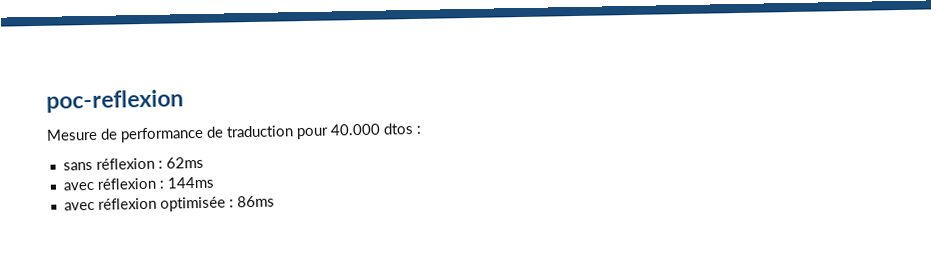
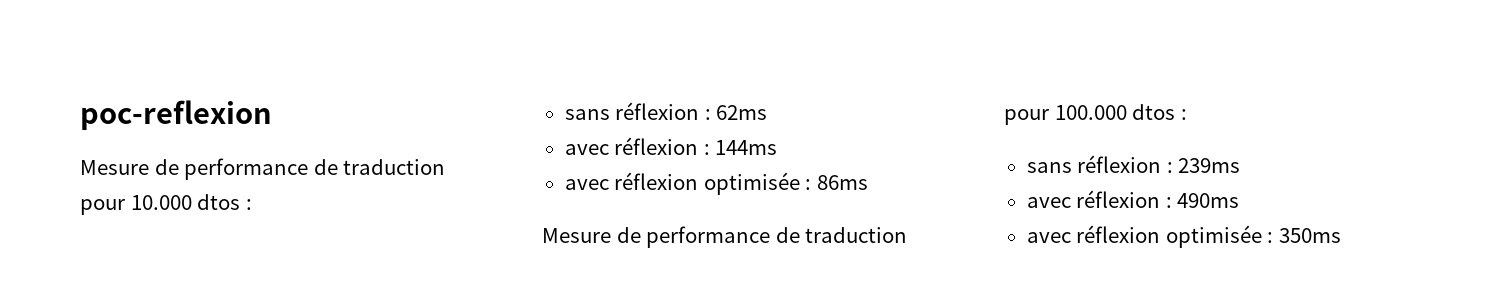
[330,123,381,136] 40.000 -> [130,195,192,210] 10.000
(275, 201) none -> [542,226,908,248] [1004,104,1187,125] [1026,155,1241,173] [1026,190,1240,208] [1026,225,1341,248] // Mesure de performance de traduction pour 100.000 dtos : // sans réflexion : 239ms // avec réflexion : 490ms // avec réflexion optimisée : 350ms

